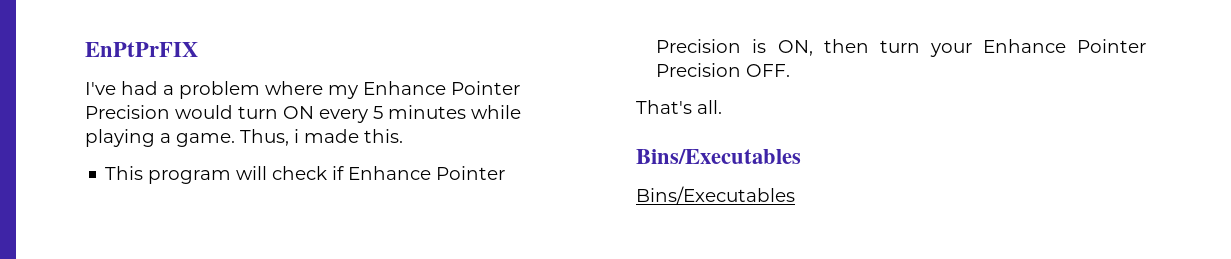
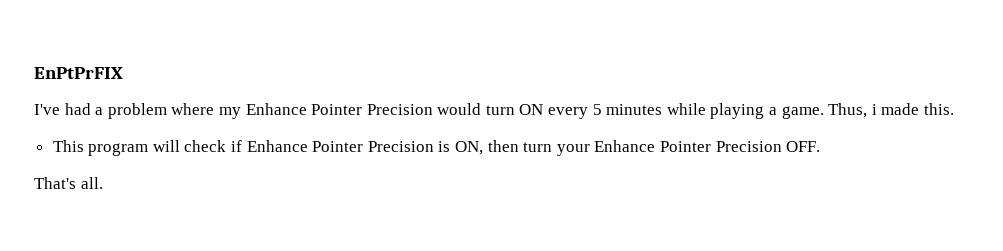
[636,149,801,164] [636,186,795,204] // Bins/Executables // Bins/Executables -> (103, 183) none

